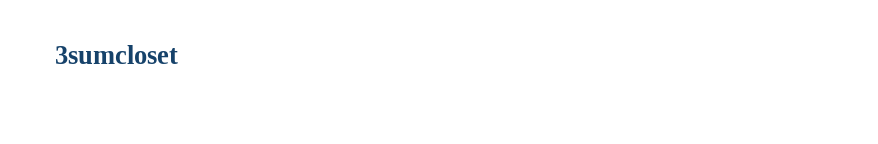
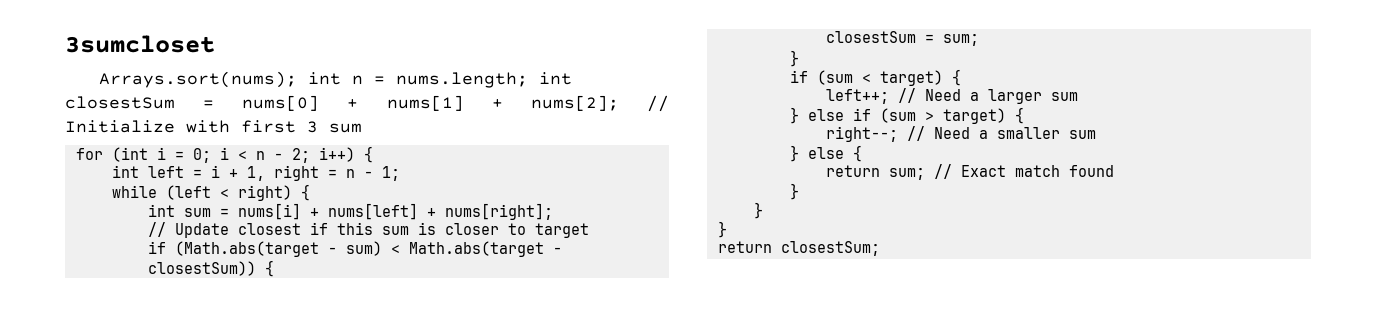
(178, 54) none -> [99,71,573,88] [65,95,669,112] [65,120,362,133] [75,146,373,163] [111,165,400,181] [111,184,310,201] [147,203,553,220] [147,222,589,238] [147,241,562,257] [147,260,274,277] [825,31,979,46] [789,50,799,67] [789,69,961,86] [825,88,1078,104] [789,107,1024,124] [825,126,1096,142] [789,145,862,162] [825,164,1114,180] [789,183,799,200] [753,202,763,219] [717,221,727,238] [717,241,880,256] // Arrays.sort(nums); int n = nums.length; int closestSum = nums[0] + nums[1] + nums[2]; // Initialize with first 3 sum // for (int i = 0; i < n - 2; i++) { // int left = i + 1, right = n - 1; // while (left < right) { // int sum = nums[i] + nums[left] + nums[right]; // // Update closest if this sum is closer to target // if (Math.abs(target - sum) < Math.abs(target - closestSum)) { // closestSum = sum; // } // if (sum < target) { // left++; // Need a larger sum // } else if (sum > target) { // right--; // Need a smaller sum // } else { // return sum; // Exact match found // } // } // } // return closestSum;

